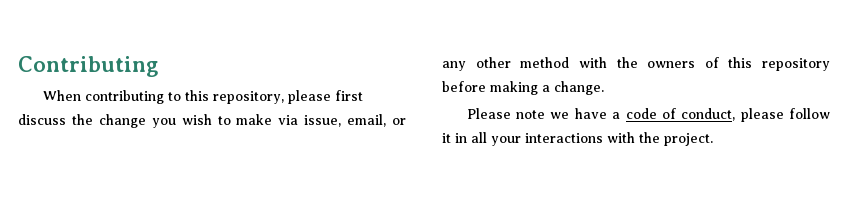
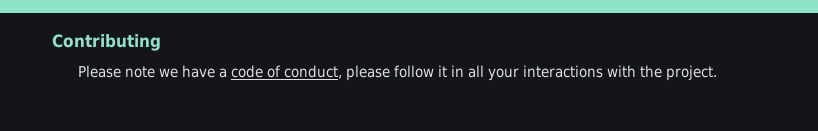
[42,90,363,104] [18,114,406,128] [442,57,830,71] [442,81,604,95] // When contributing to this repository, please first discuss the change you wish to make via issue, email, or any other method with the owners of this repository before making a change. -> (161, 42) none

